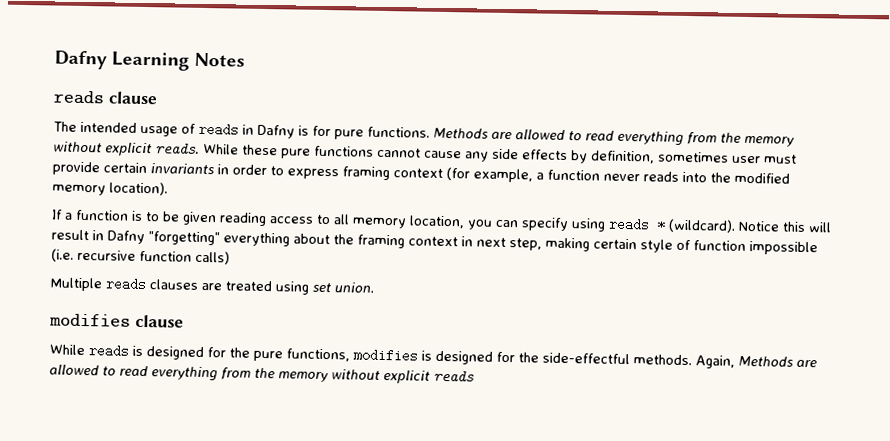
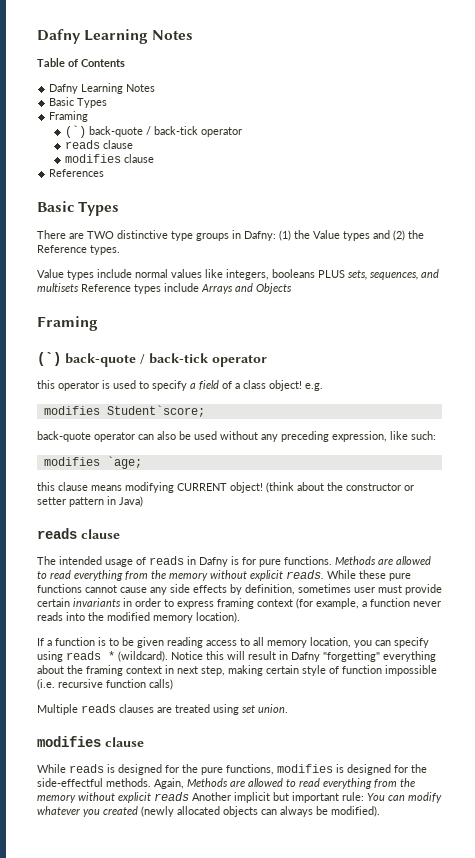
[54,50,246,71] Dafny Learning Notes -> [37,29,194,44] [37,58,125,67] [49,83,156,94] [49,97,108,108] [49,111,89,122] [65,125,243,138] [65,140,134,149] [65,154,155,163] [49,169,105,177] [37,201,120,216] [37,230,424,241] [37,245,120,255] [37,269,439,280] [37,283,292,294] [37,316,98,331] [37,352,267,367] [37,380,323,391] [43,405,205,417] [37,431,436,442] [43,456,142,469] [37,482,414,493] [37,496,143,507] Dafny Learning Notes // Table of Contents // Dafny Learning Notes // Basic Types // Framing // (`) back-quote / back-tick operator // reads clause // modifies clause // References // Basic Types // There are TWO distinctive type groups in Dafny: (1) the Value types and (2) the Reference types. // Value types include normal values like integers, booleans PLUS sets, sequences, and multisets Reference types include Arrays and Objects // Framing // (`) back-quote / back-tick operator // this operator is used to specify a field of a class object! e.g. // modifies Student`score; // back-quote operator can also be used without any preceding expression, like such: // modifies `age; // this clause means modifying CURRENT object! (think about the constructor or setter pattern in Java)
(475, 376) none -> [192,792,442,803] [37,806,380,817] Another implicit but important rule: You can modify whatever you created (newly allocated objects can always be modified).

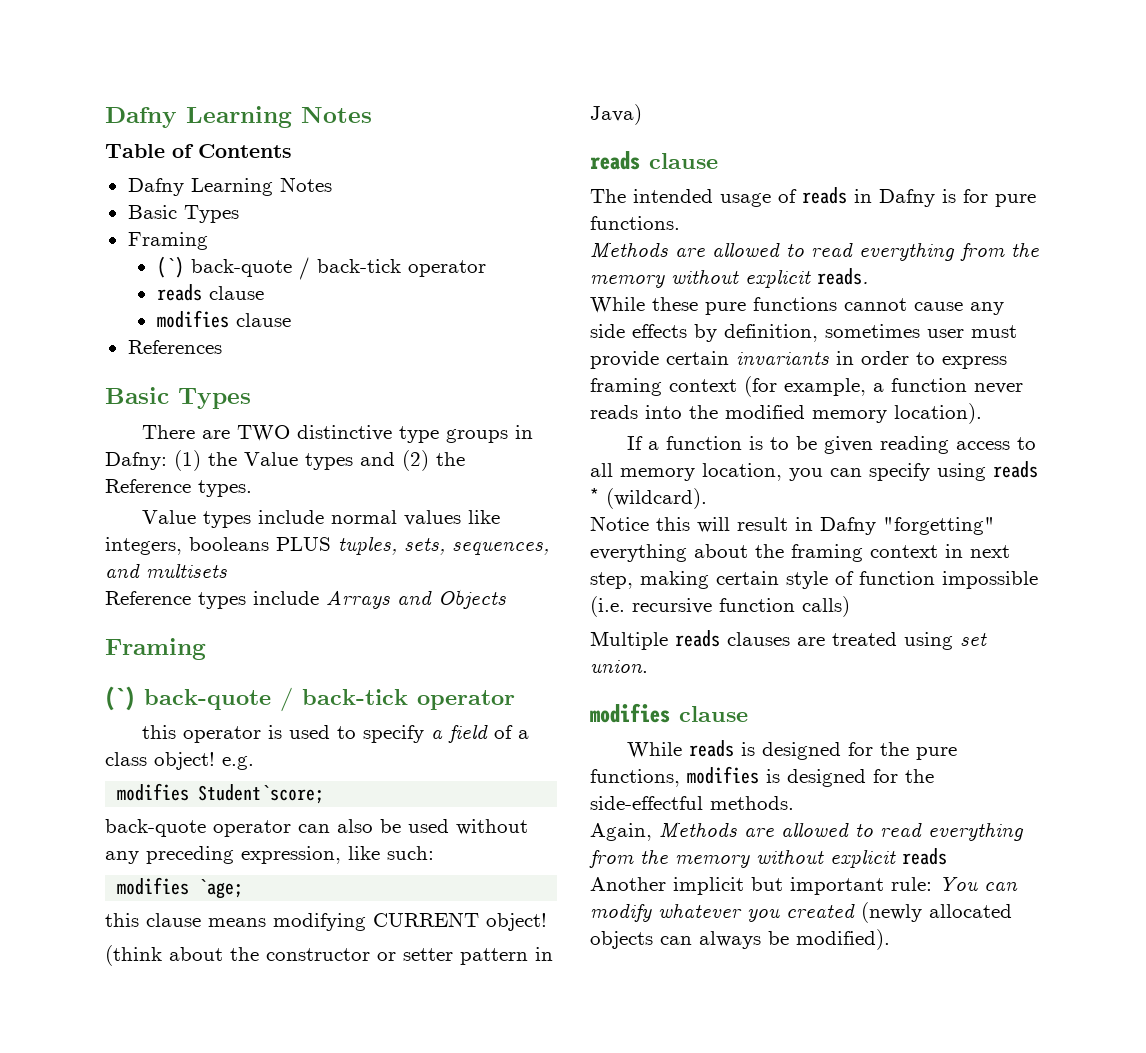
(345, 274) none -> [338,536,397,555] tuples,
(79, 287) none -> (227, 570) //
(263, 487) none -> (547, 922) //
(332, 560) none -> (680, 223) //
(324, 574) none -> (868, 276) //
(168, 656) none -> (707, 498) //
(151, 782) none -> (794, 803) //
(189, 796) none -> (947, 856) //

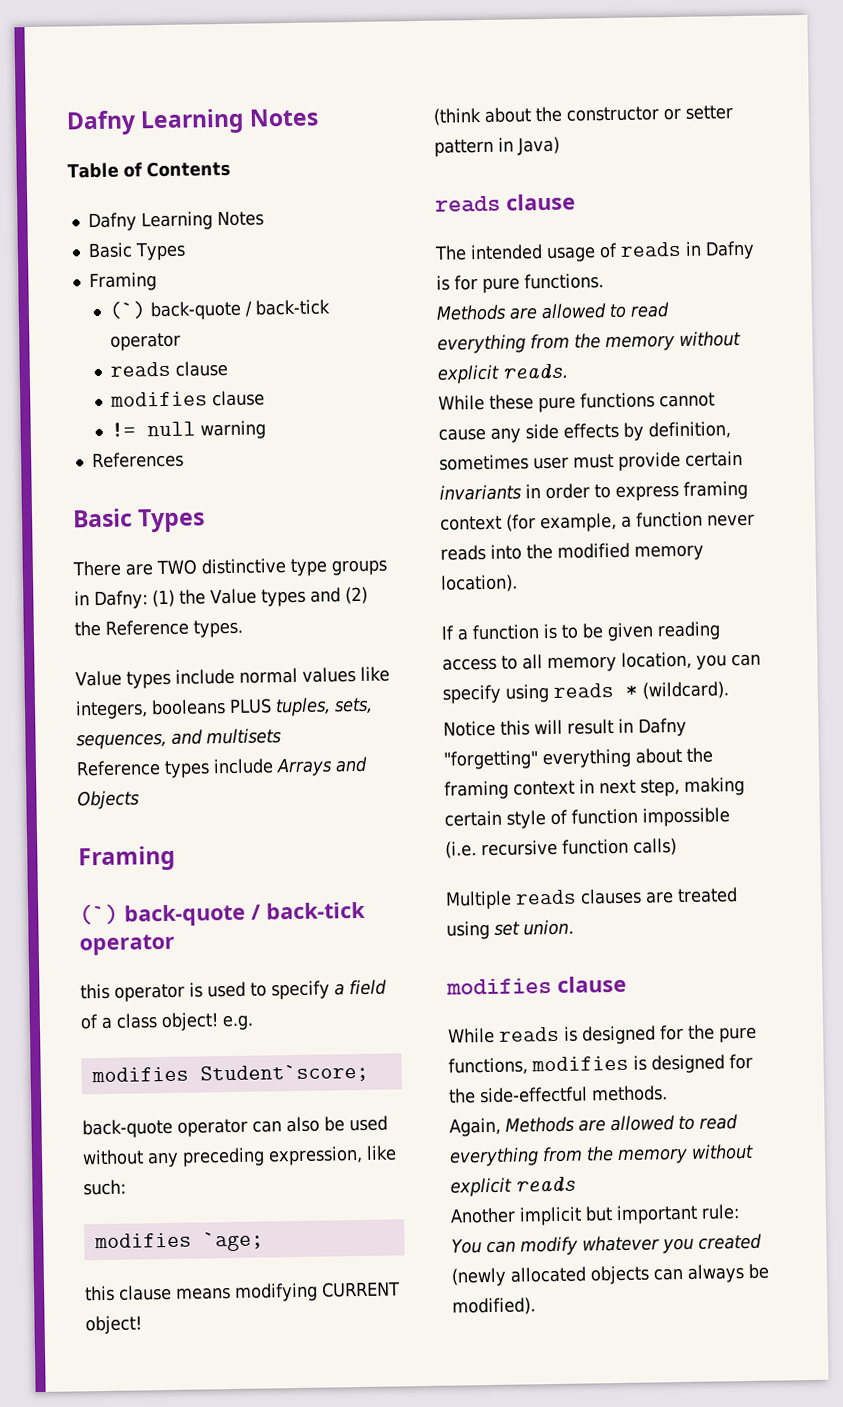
(291, 320) none -> [110,420,266,440] // != null warning

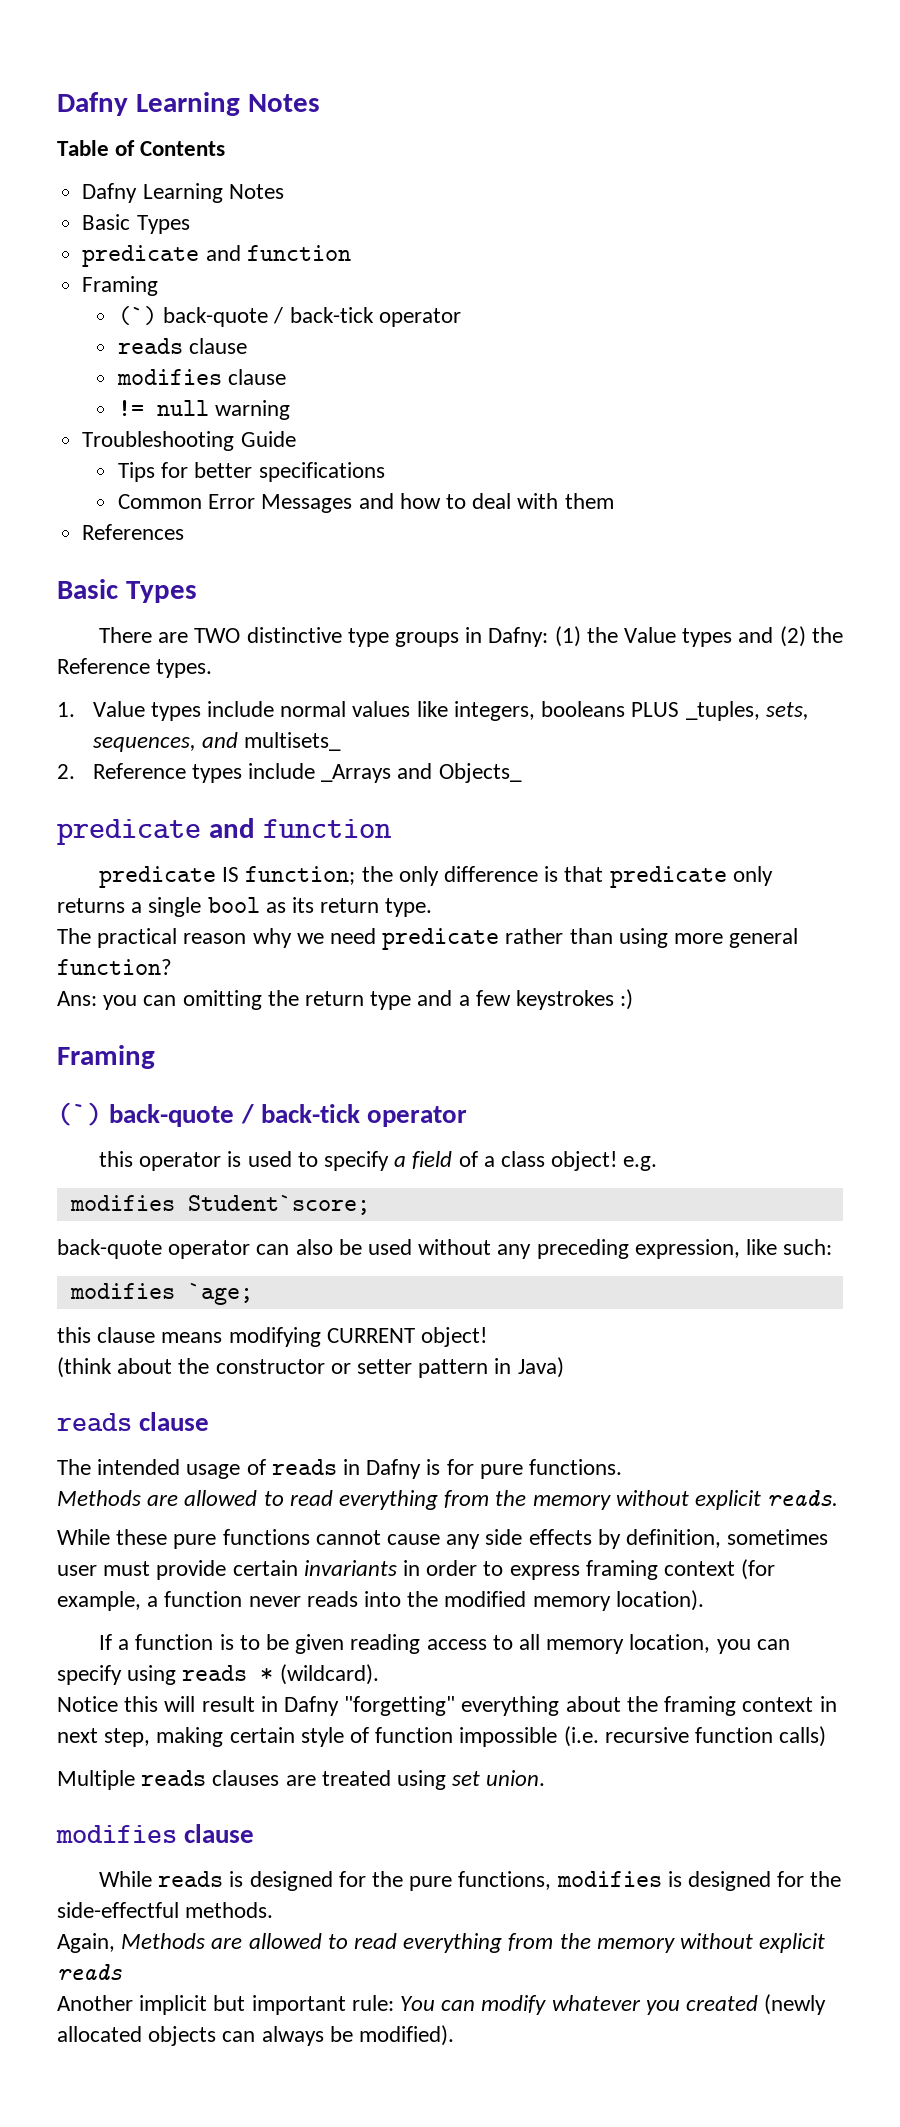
(186, 251) none -> [82,245,351,267] // predicate and function
(266, 430) none -> [82,431,296,451] [117,462,385,482] [117,493,614,513] // Troubleshooting Guide // Tips for better specifications // Common Error Messages and how to deal with them
(243, 628) none -> [57,702,75,717] 1.
[274,697,331,717] tuples, -> [685,701,760,721] _tuples,
[206,728,282,745] multisets // -> [244,732,342,751] [57,764,75,779] multisets_ // 2.
[275,756,368,777] [77,790,140,810] Arrays and Objects -> [321,763,522,783] [57,818,392,845] [98,866,773,888] [57,897,433,917] [57,928,799,950] [57,959,172,975] [57,989,634,1010] _Arrays and Objects_ // predicate and function // predicate IS function; the only difference is that predicate only returns a single bool as its return type. // The practical reason why we need predicate rather than using more general function? // Ans: you can omitting the return type and a few keystrokes :)

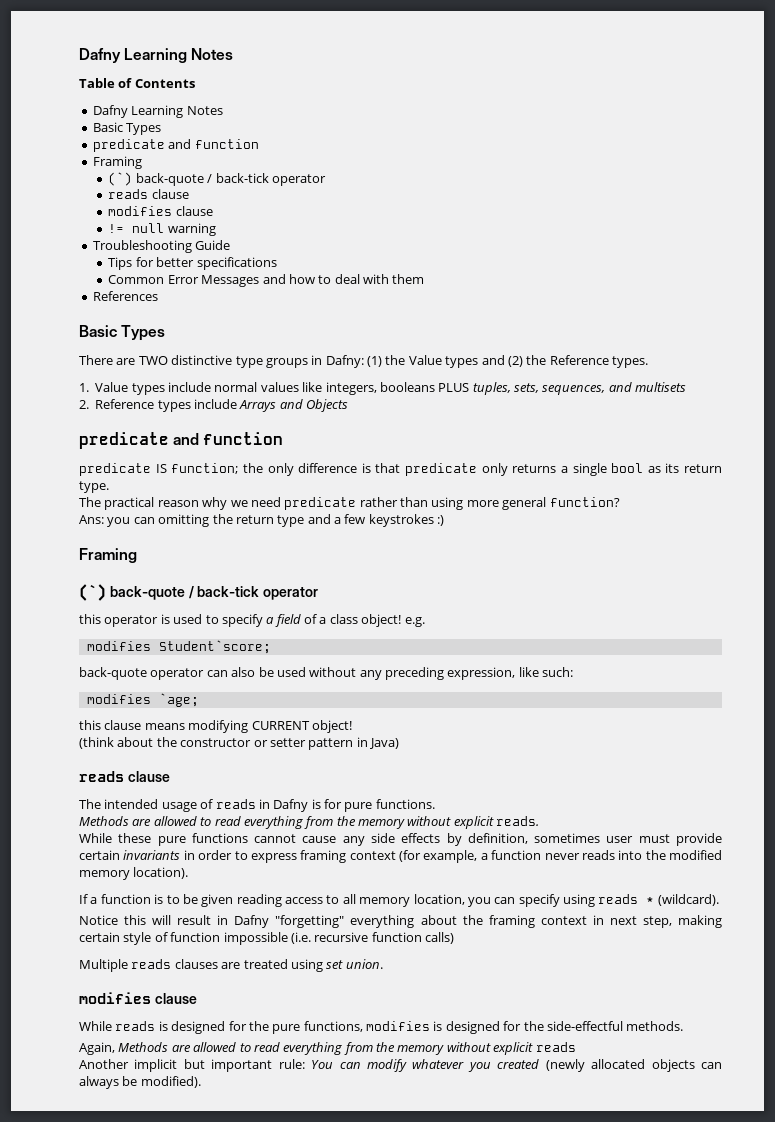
[685,701,760,721] _tuples, -> [472,382,511,395] tuples,
[244,732,342,751] multisets_ -> [635,382,687,392] multisets
[321,763,522,783] _Arrays and Objects_ -> [239,399,349,412] Arrays and Objects

